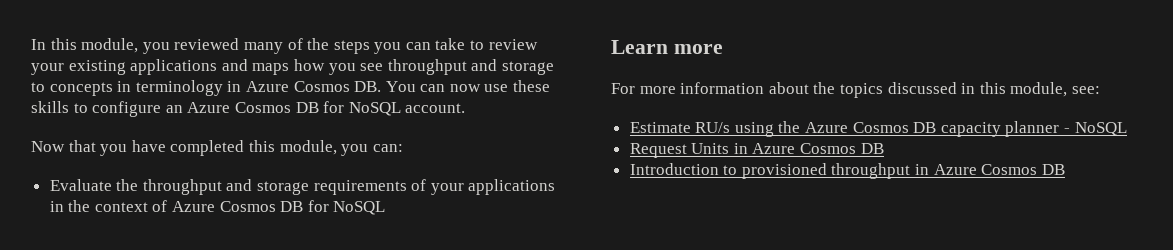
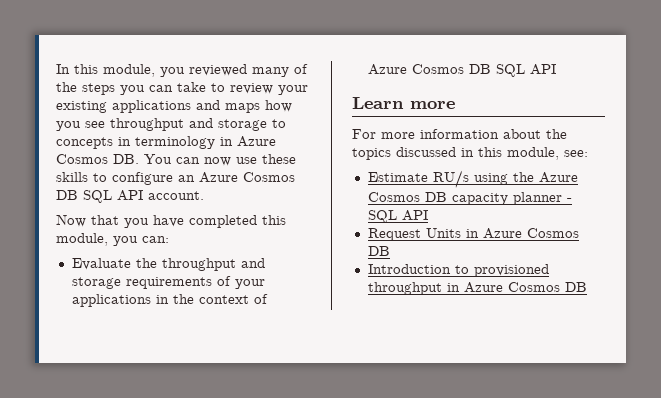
[323,101,401,116] for NoSQL -> [83,190,143,203] SQL API
[307,200,386,215] for NoSQL -> [495,64,556,77] SQL API
[1074,122,1127,136] NoSQL -> [367,210,428,223] SQL API

